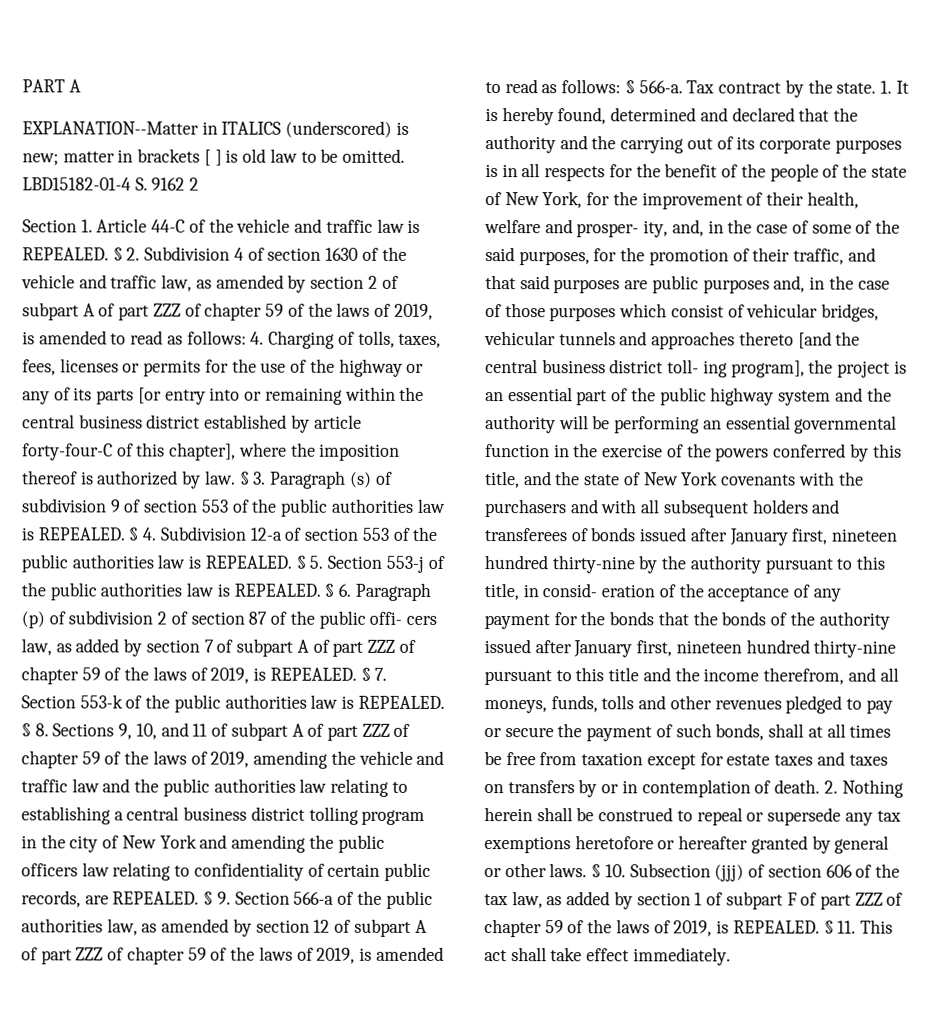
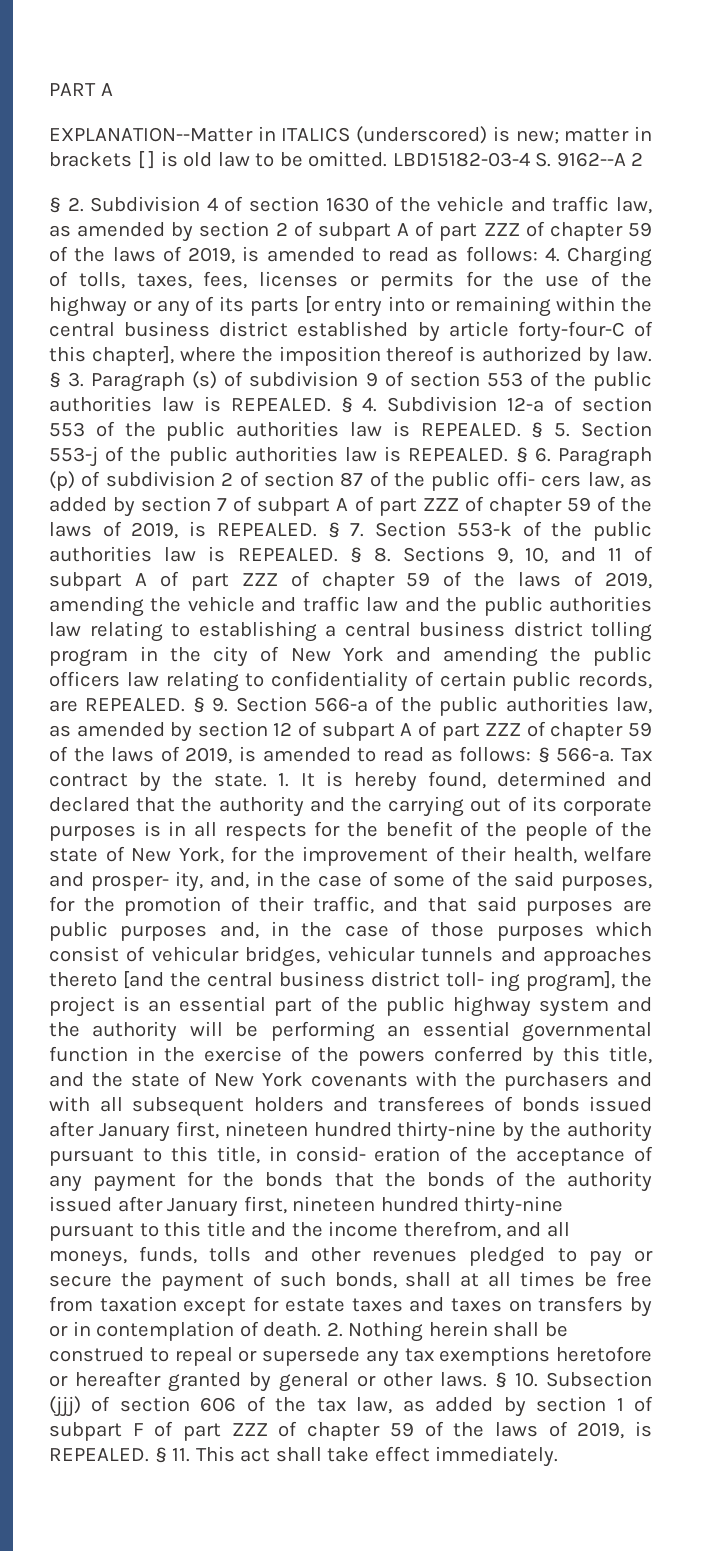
[22,177,200,191] [22,218,421,233] [22,247,109,261] LBD15182-01-4 S. 9162 2 // Section 1. Article 44-C of the vehicle and traffic law is REPEALED. -> [392,152,644,167] LBD15182-03-4 S. 9162--A 2 //

